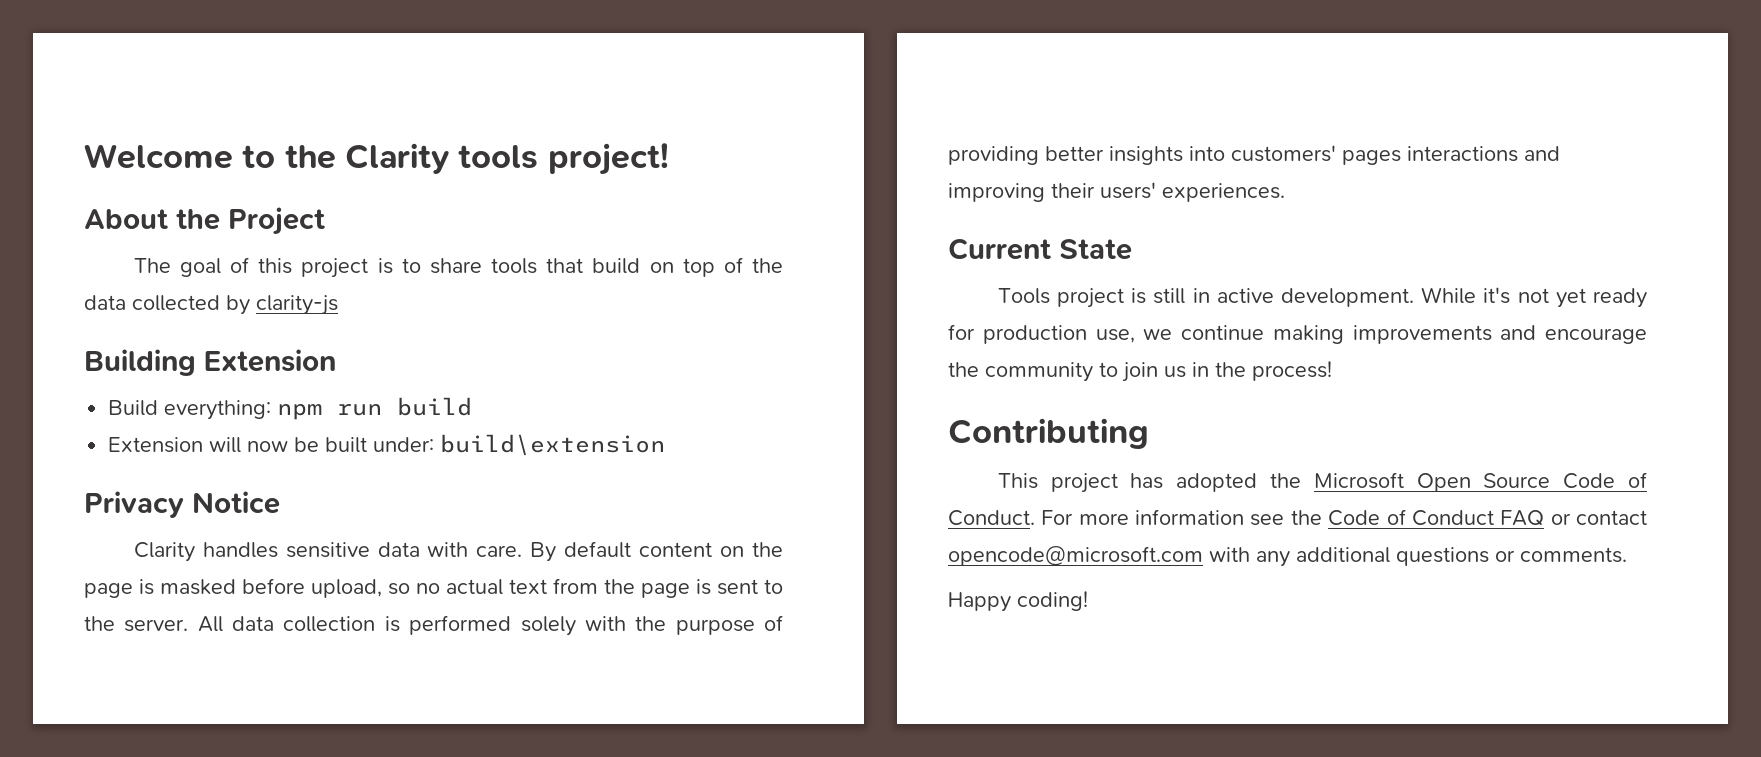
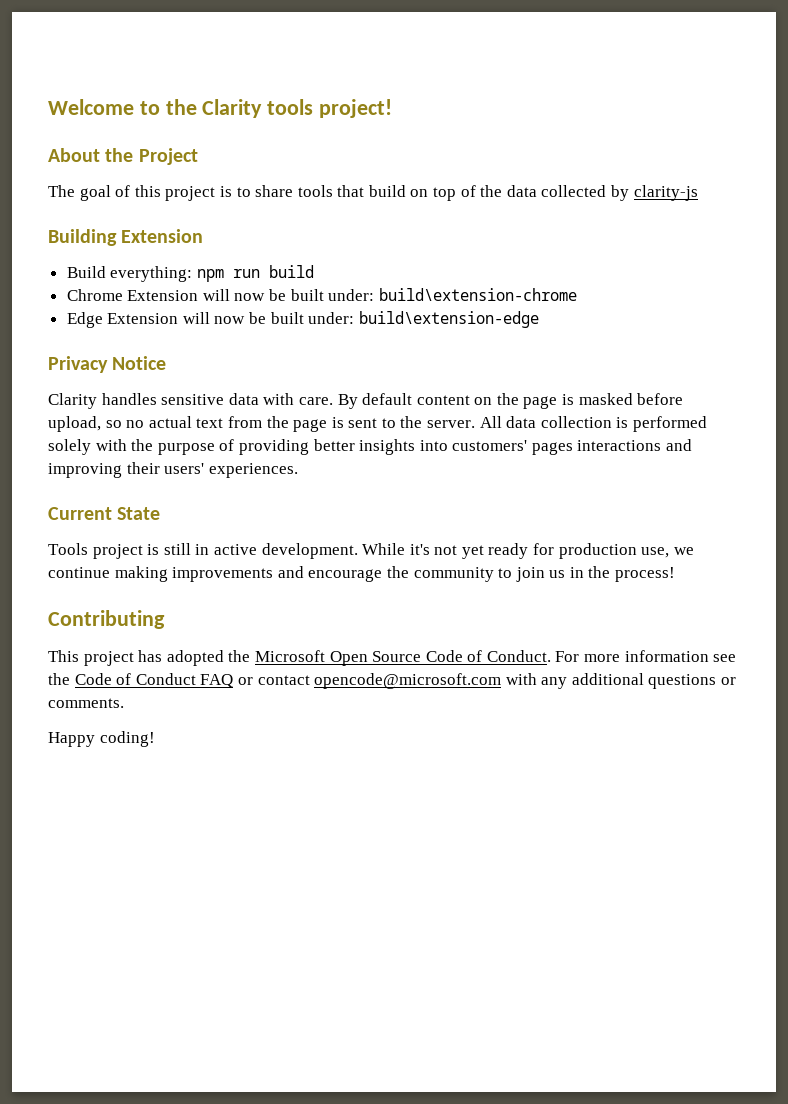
[108,434,666,456] Extension will now be built under: build\extension -> [66,288,577,301] [66,311,539,328] Chrome Extension will now be built under: build\extension-chrome // Edge Extension will now be built under: build\extension-edge

